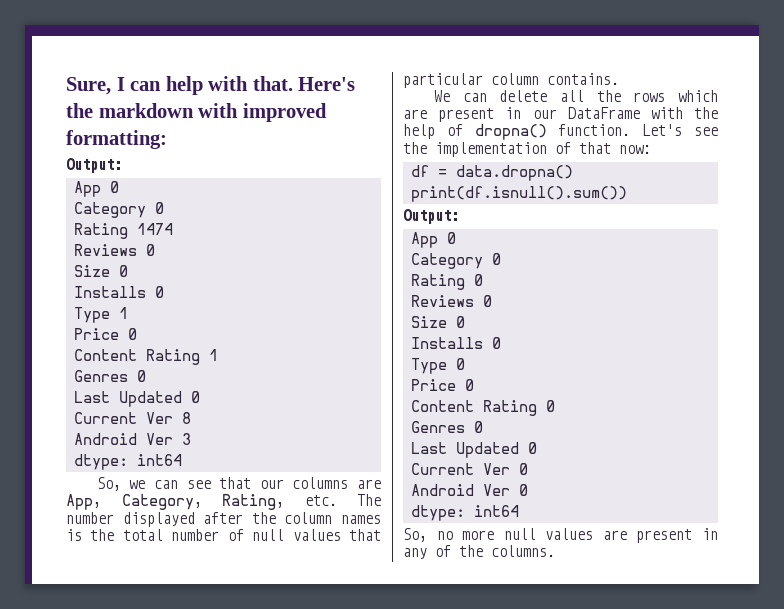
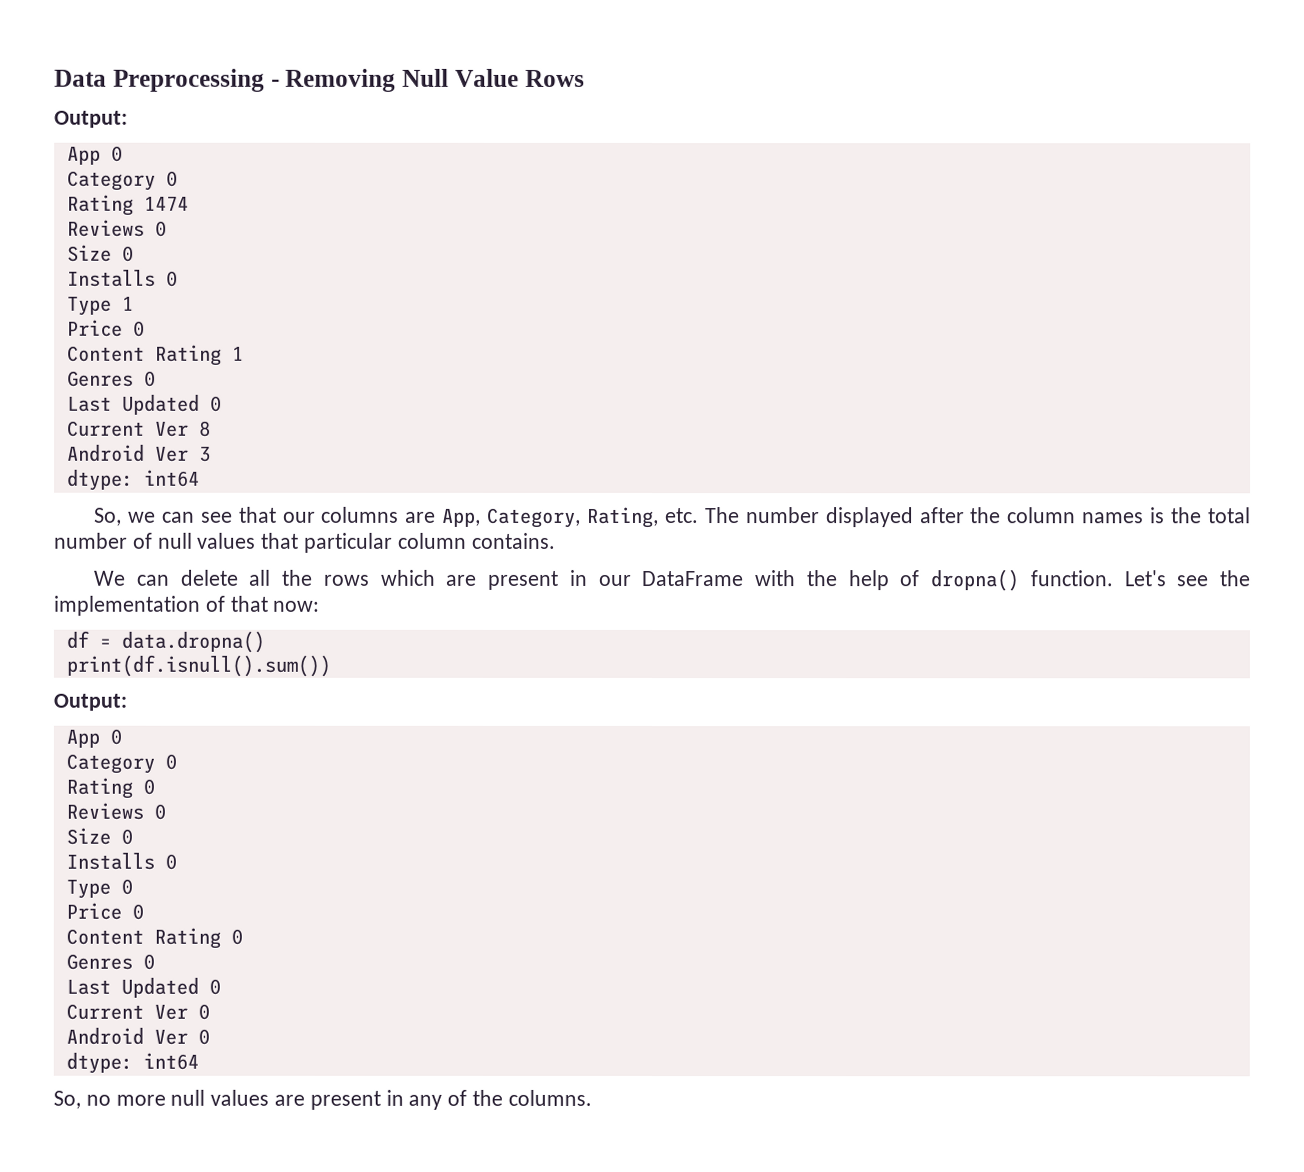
[66,76,356,95] [66,103,327,122] [66,130,167,149] Sure, I can help with that. Here's the markdown with improved formatting: -> [54,68,585,92] Data Preprocessing - Removing Null Value Rows

